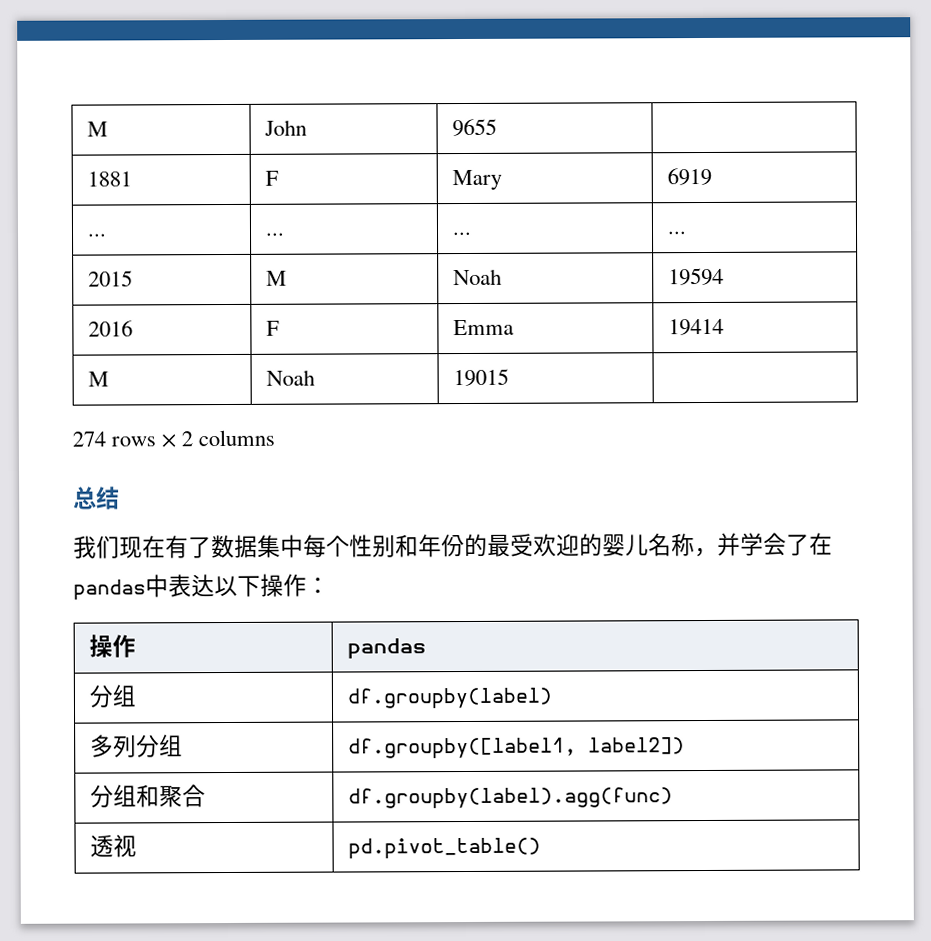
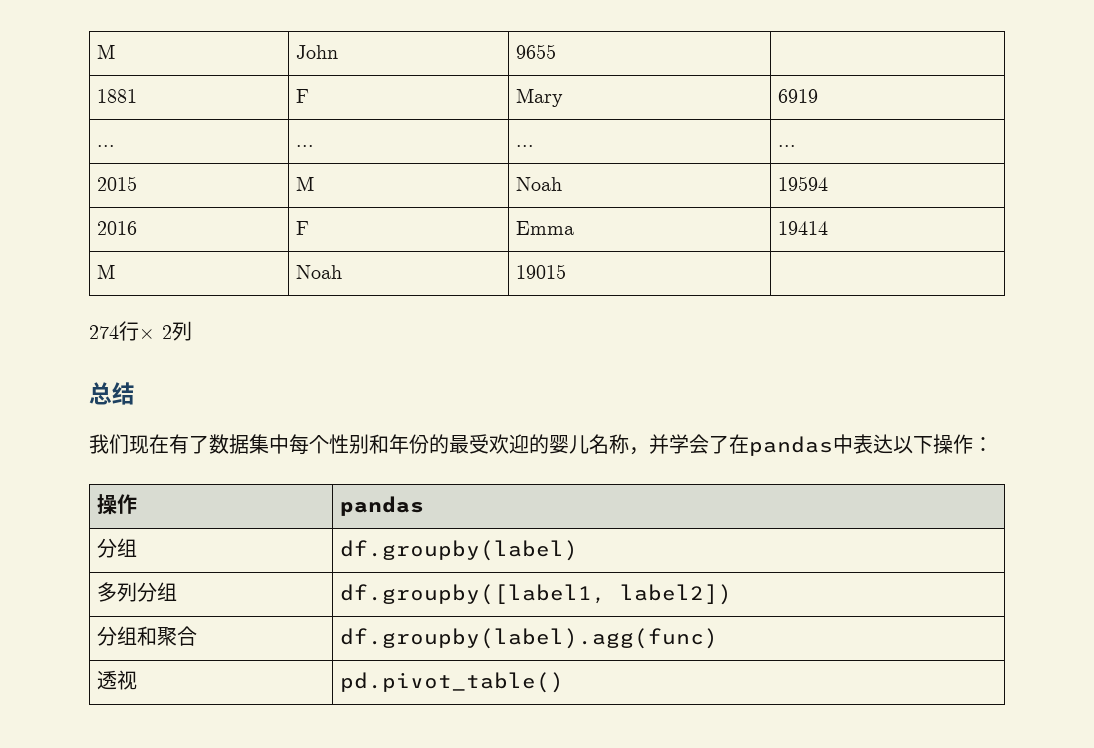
[111,436,157,447] rows -> [119,321,139,341] 行
[198,429,276,447] columns -> [172,321,192,341] 列

